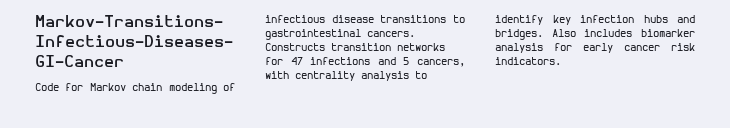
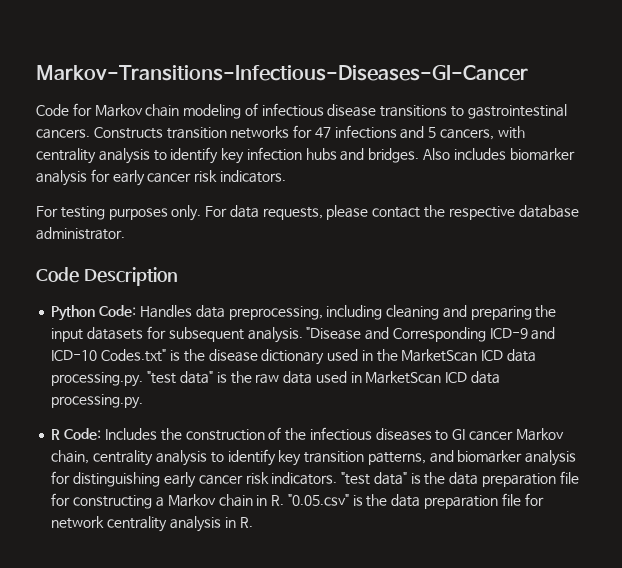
(561, 61) none -> [36,205,579,221] [36,227,125,240] [36,267,178,286] [51,305,557,321] [51,326,556,343] [51,349,536,365] [51,371,500,387] [51,394,144,409] [51,427,564,441] [51,449,577,466] [51,471,579,488] [51,493,544,509] [51,516,253,532] // For testing purposes only. For data requests, please contact the respective database administrator. // Code Description // Python Code: Handles data preprocessing, including cleaning and preparing the input datasets for subsequent analysis. "Disease and Corresponding ICD-9 and ICD-10 Codes.txt" is the disease dictionary used in the MarketScan ICD data processing.py. "test data" is the raw data used in MarketScan ICD data processing.py. // R Code: Includes the construction of the infectious diseases to GI cancer Markov chain, centrality analysis to identify key transition patterns, and biomarker analysis for distinguishing early cancer risk indicators. "test data" is the data preparation file for constructing a Markov chain in R. "0.05.csv" is the data preparation file for network centrality analysis in R.

